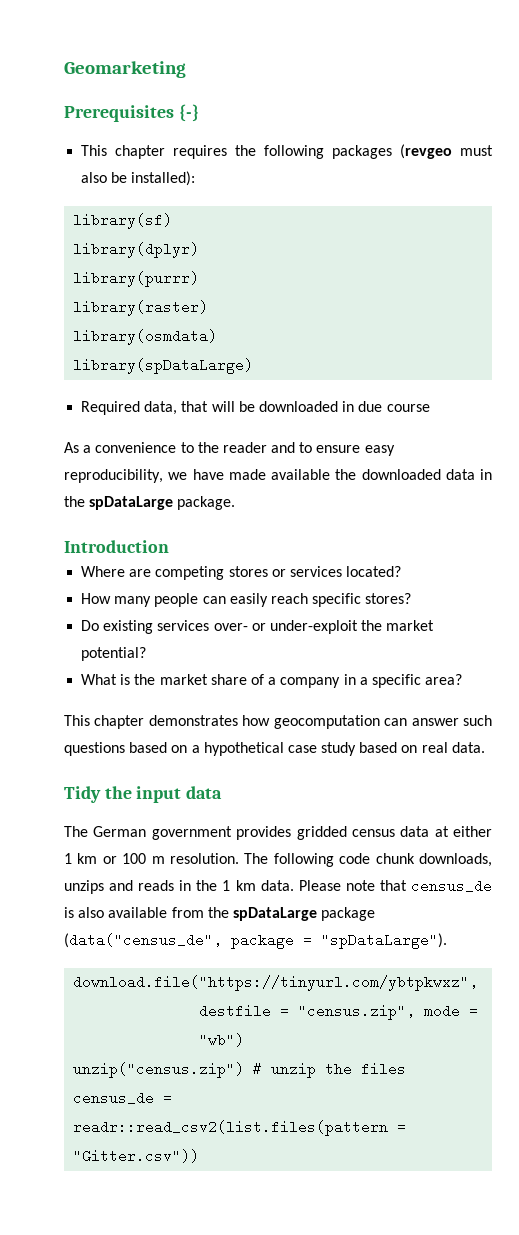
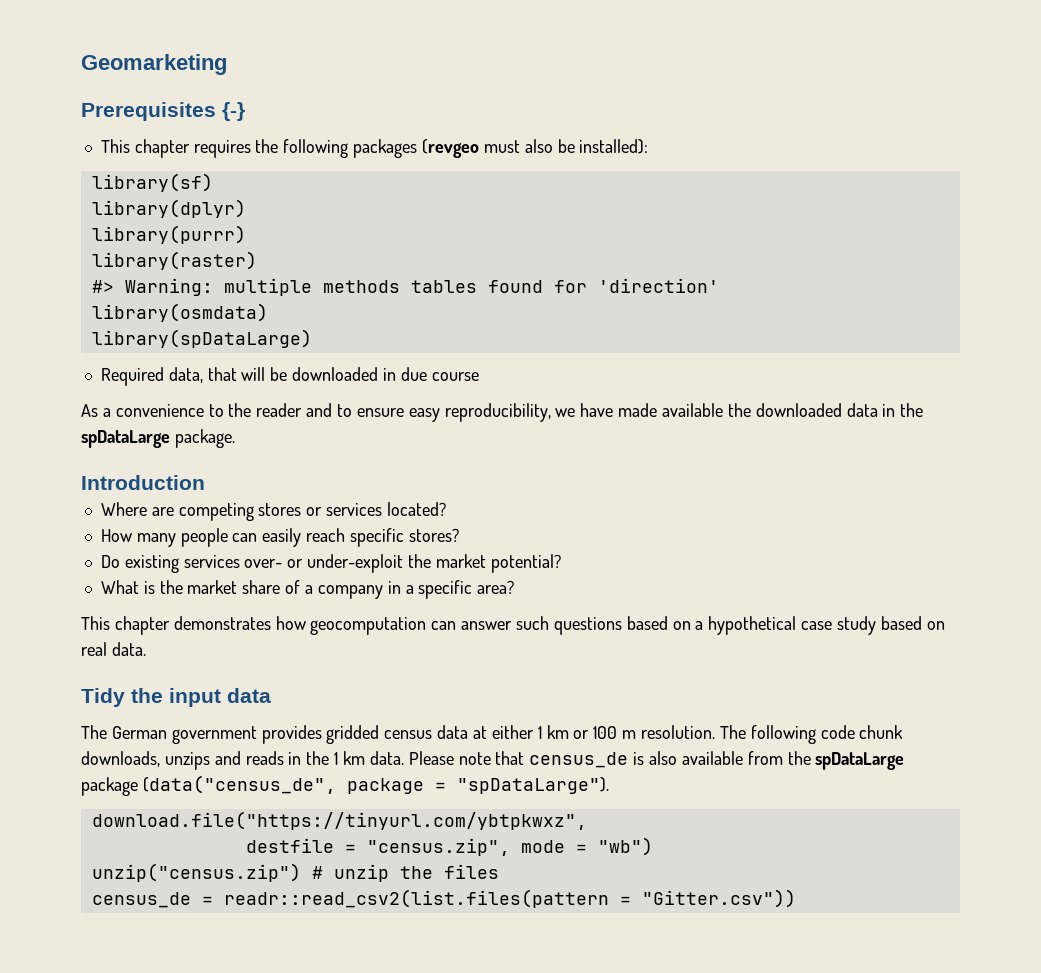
(209, 308) none -> [91,278,719,296] // #> Warning: multiple methods tables found for 'direction'

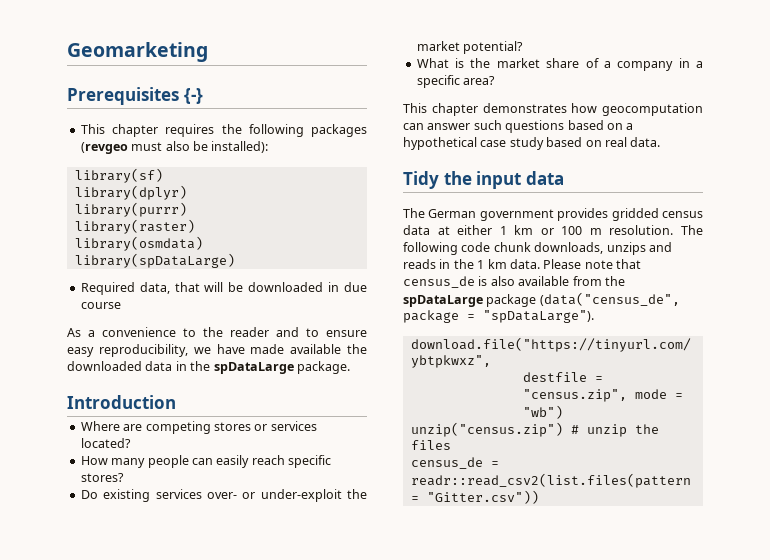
[91,278,719,296] // #> Warning: multiple methods tables found for 'direction' -> (195, 226) none

